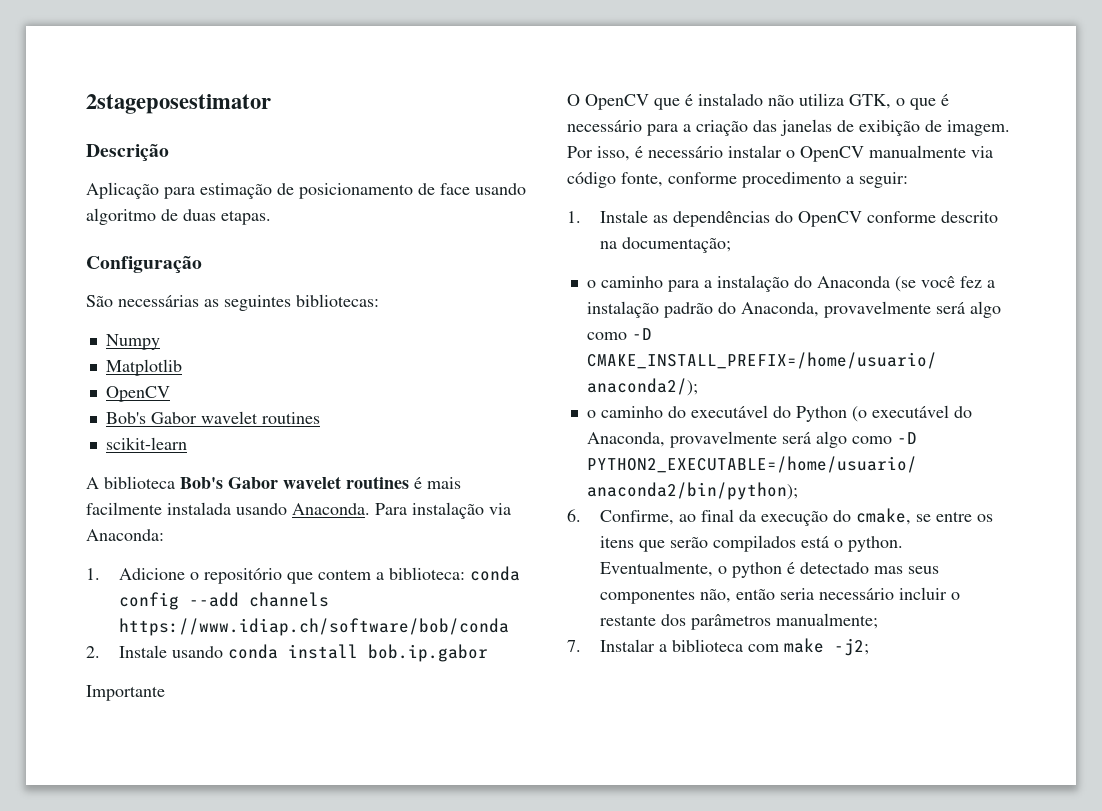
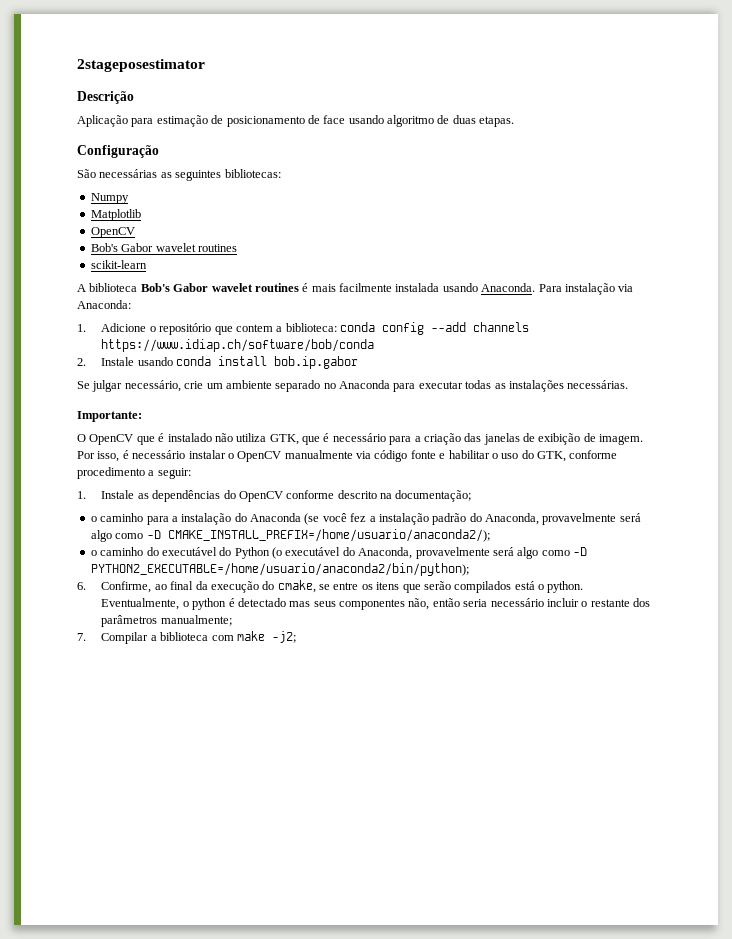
[86,685,165,701] Importante -> [77,380,629,392] [77,411,142,422] Se julgar necessário, crie um ambiente separado no Anaconda para executar todas as instalações necessárias. // Importante:
[896,98,905,106] o -> (299, 439) none
[621,172,663,187] fonte, -> [410,450,566,462] fonte e habilitar o uso do GTK,
[600,639,656,652] Instalar -> [101,632,149,644] Compilar

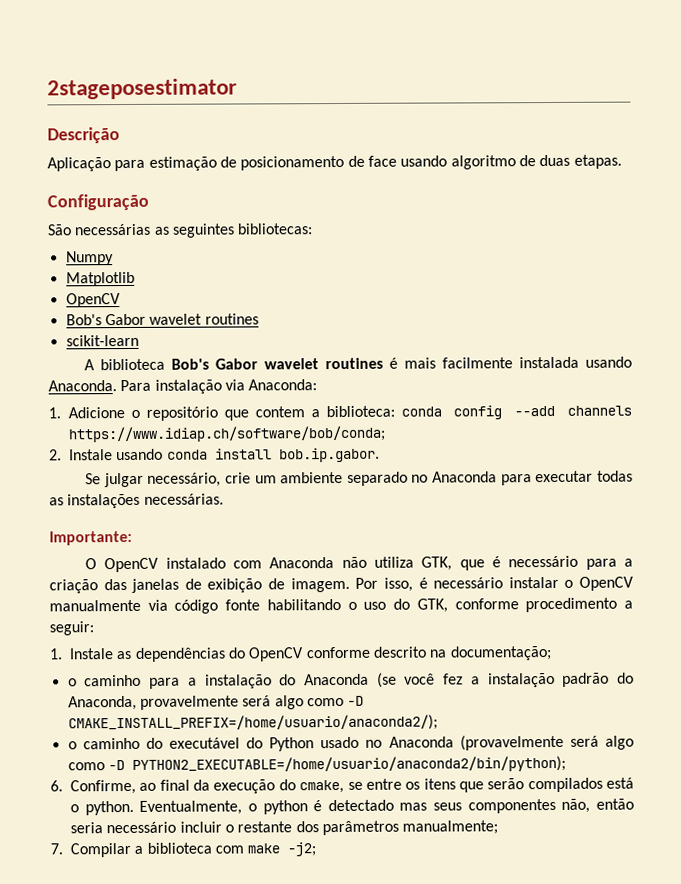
[101,339,375,352] https://www.idiap.ch/software/bob/conda -> [68,425,386,443] https://www.idiap.ch/software/bob/conda;
[274,356,359,369] bob.ip.gabor -> [278,447,380,463] bob.ip.gabor.
[136,433,212,445] que é instalado -> [165,557,335,569] instalado com Anaconda
[439,450,490,459] e habilitar -> [266,599,341,611] habilitando
[272,547,490,559] (o executável do Anaconda, provavelmente -> [320,734,564,751] usado no Anaconda (provavelmente

